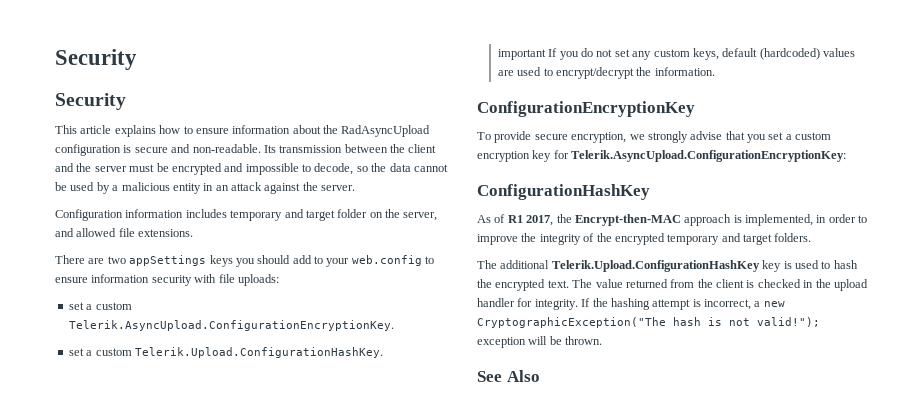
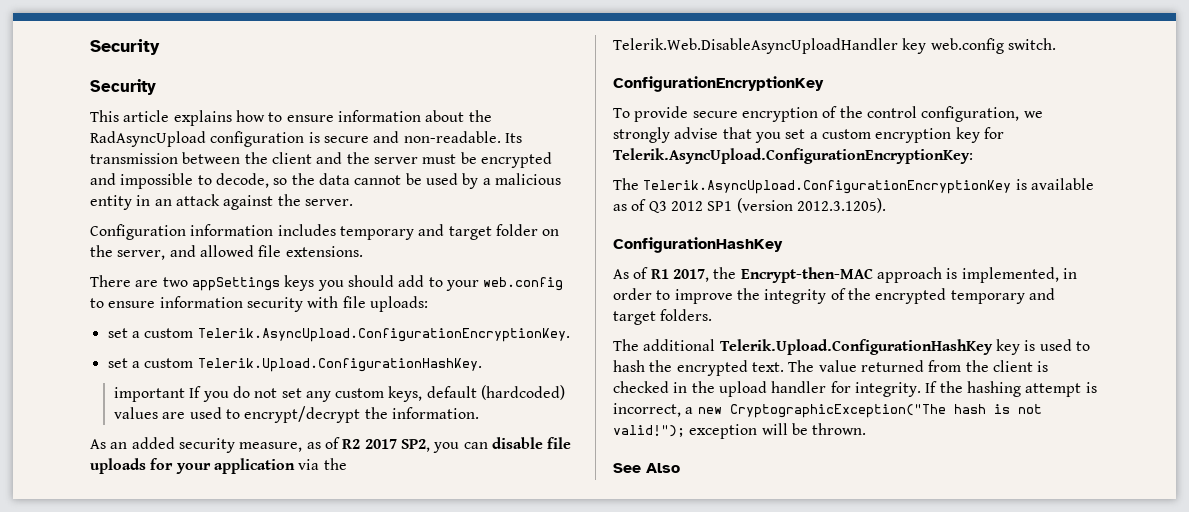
(715, 71) none -> [90,437,572,453] [90,458,347,474] [613,38,1056,54] // As an added security measure, as of R2 2017 SP2, you can disable file uploads for your application via the Telerik.Web.DisableAsyncUploadHandler key web.config switch.
[571,132,627,143] encryption, -> [741,106,1020,122] encryption of the control configuration,
(847, 156) none -> [613,178,1094,194] [613,198,886,213] // The Telerik.AsyncUpload.ConfigurationEncryptionKey is available as of Q3 2012 SP1 (version 2012.3.1205).

